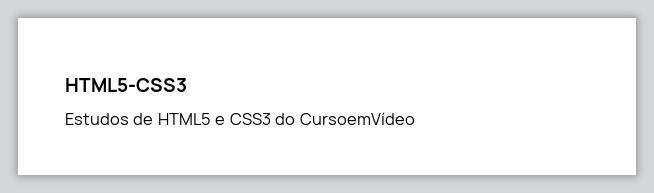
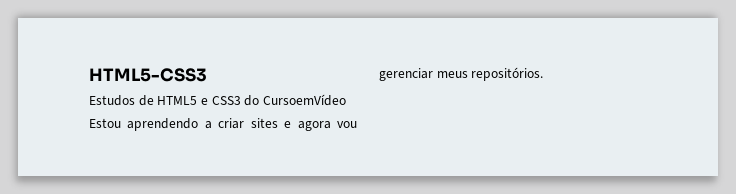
(415, 118) none -> [89,118,358,131] [379,67,544,81] // Estou aprendendo a criar sites e agora vou gerenciar meus repositórios.

